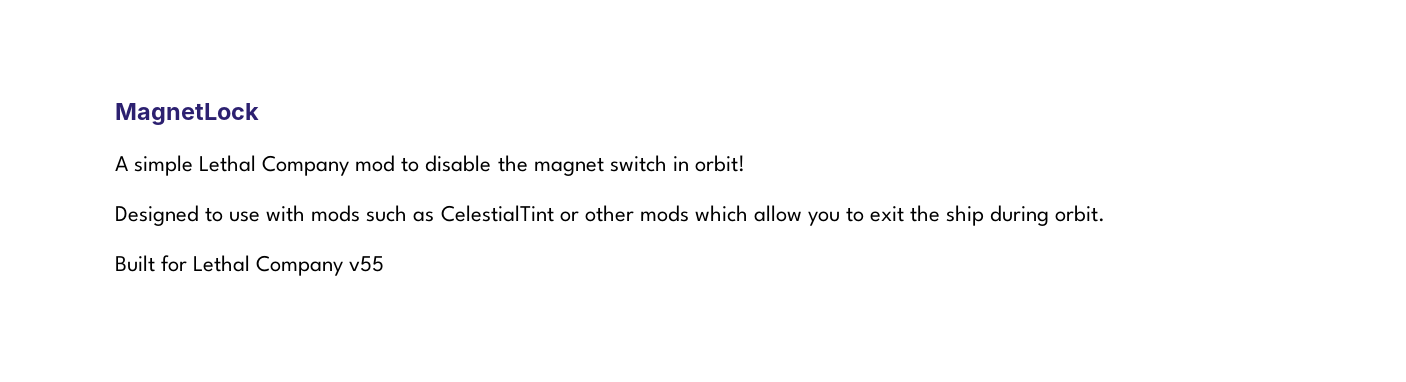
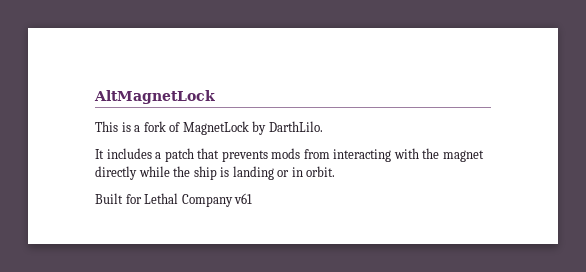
[115,103,259,125] [115,155,745,176] [115,205,1050,226] MagnetLock // A simple Lethal Company mod to disable the magnet switch in orbit! // Designed to use with mods such as CelestialTint or other mods which allow you to exit the ship during -> [94,90,215,104] [95,121,323,135] [95,148,484,162] [95,166,303,180] AltMagnetLock // This is a fork of MagnetLock by DarthLilo. // It includes a patch that prevents mods from interacting with the magnet directly while the ship is landing or in
[349,256,385,272] v55 -> [234,193,253,204] v61

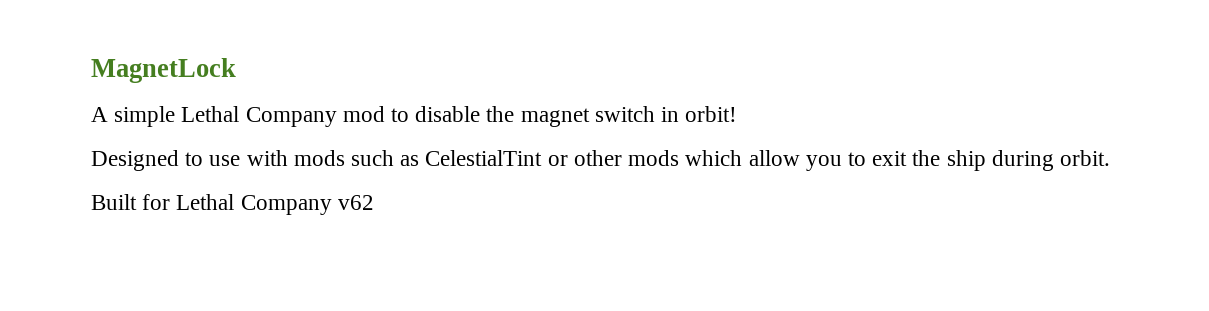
[94,90,215,104] [95,121,323,135] [95,148,484,162] [95,166,303,180] AltMagnetLock // This is a fork of MagnetLock by DarthLilo. // It includes a patch that prevents mods from interacting with the magnet directly while the ship is landing or in -> [91,58,236,83] [91,106,738,127] [91,150,1054,171] MagnetLock // A simple Lethal Company mod to disable the magnet switch in orbit! // Designed to use with mods such as CelestialTint or other mods which allow you to exit the ship during
[234,193,253,204] v61 -> [337,195,374,210] v62

